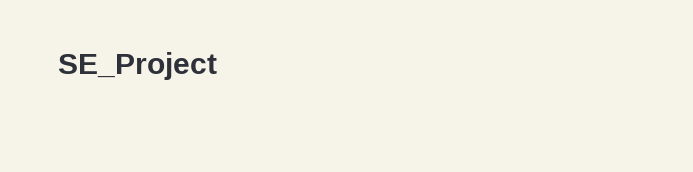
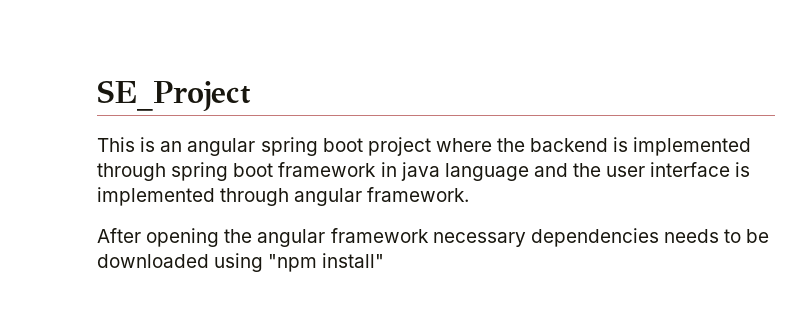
(217, 66) none -> [97,137,752,156] [97,162,751,181] [97,187,470,206] [97,228,770,247] [97,253,385,272] // This is an angular spring boot project where the backend is implemented through spring boot framework in java language and the user interface is implemented through angular framework. // After opening the angular framework necessary dependencies needs to be downloaded using "npm install"

